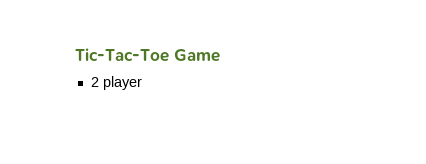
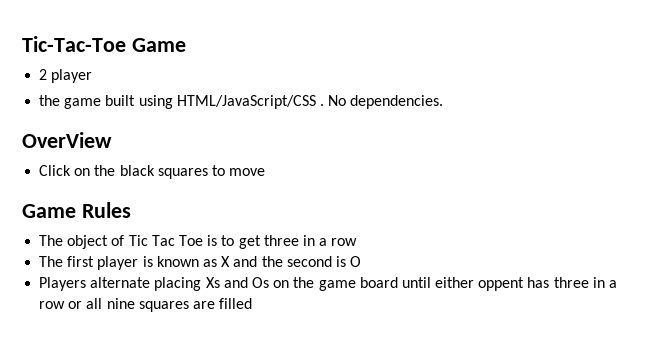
(142, 83) none -> [39,95,444,109] [22,132,112,148] [39,165,266,179] [22,202,131,218] [39,235,358,249] [39,256,362,270] [39,277,618,291] [39,298,253,312] // the game built using HTML/JavaScript/CSS . No dependencies. // OverView // Click on the black squares to move // Game Rules // The object of Tic Tac Toe is to get three in a row // The first player is known as X and the second is O // Players alternate placing Xs and Os on the game board until either oppent has three in a row or all nine squares are filled

